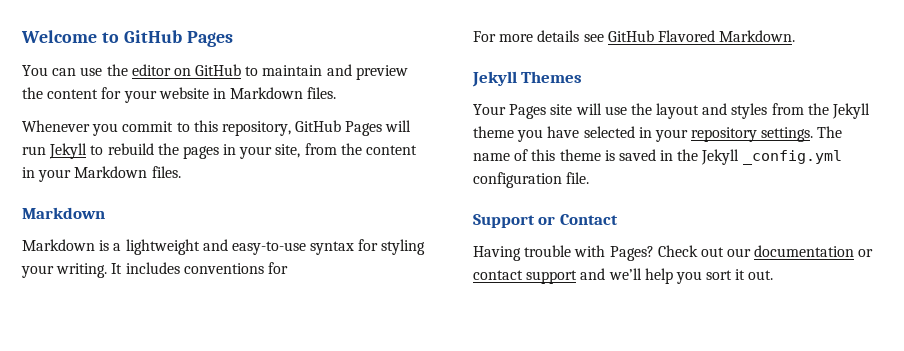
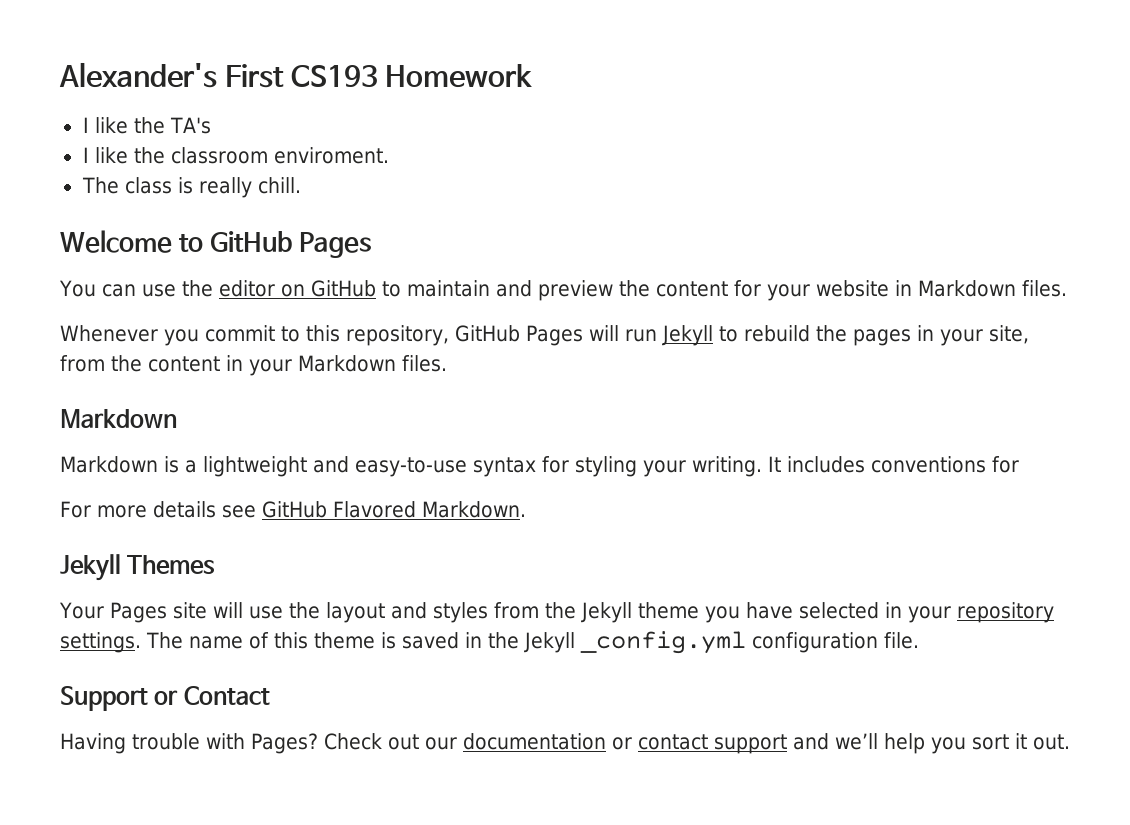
(21, 36) none -> [59,62,533,88] [82,117,211,134] [82,147,389,164] [81,177,301,198] Alexander's First CS193 Homework // I like the TA's // I like the classroom enviroment. // The class is really chill. //

